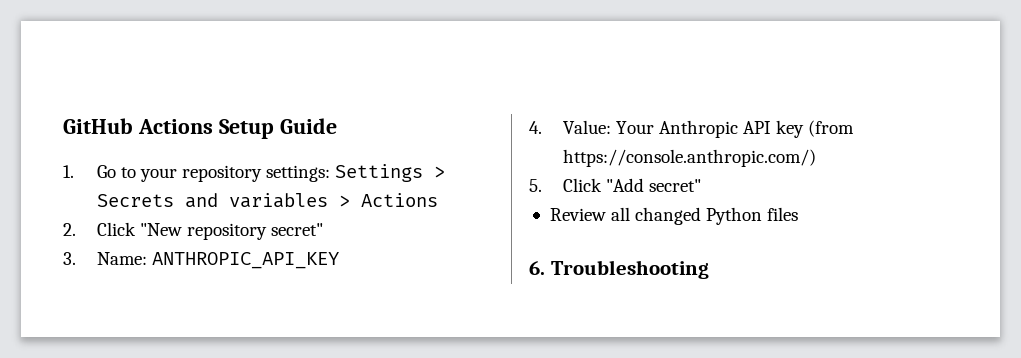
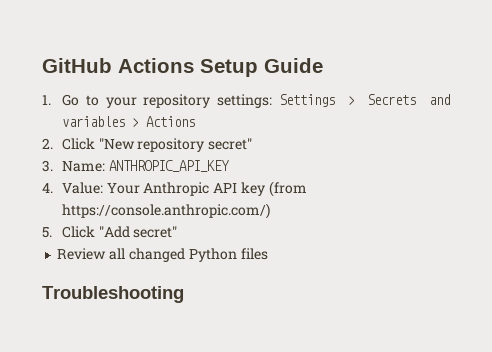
[529,261,545,275] 6. -> (268, 254) none

